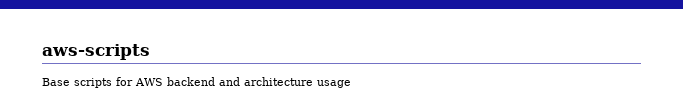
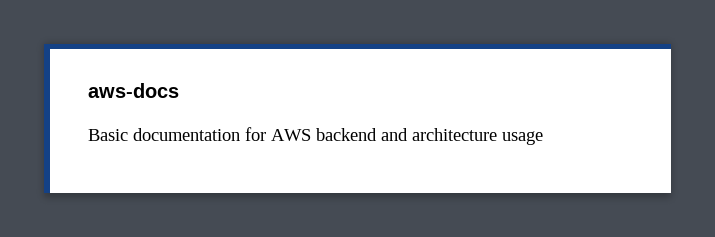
[42,44,150,60] [42,78,112,88] aws-scripts // Base scripts -> [88,83,179,98] [88,128,240,141] aws-docs // Basic documentation

